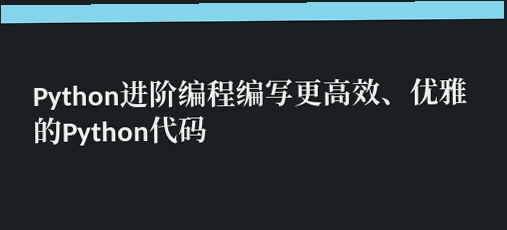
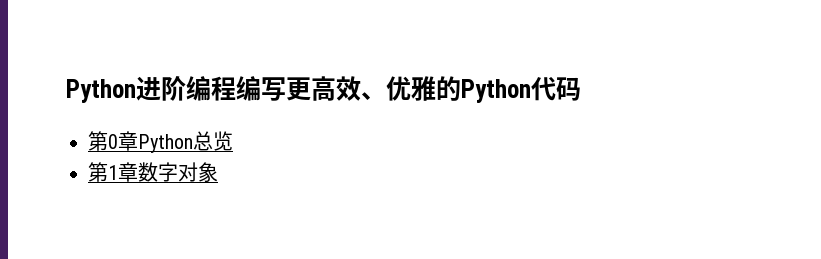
(208, 129) none -> [88,131,233,153] [88,162,218,182] // 第0章Python总览 // 第1章数字对象

